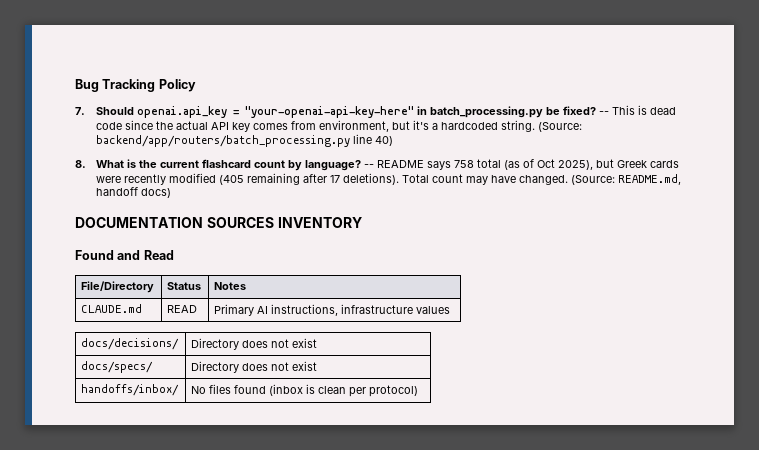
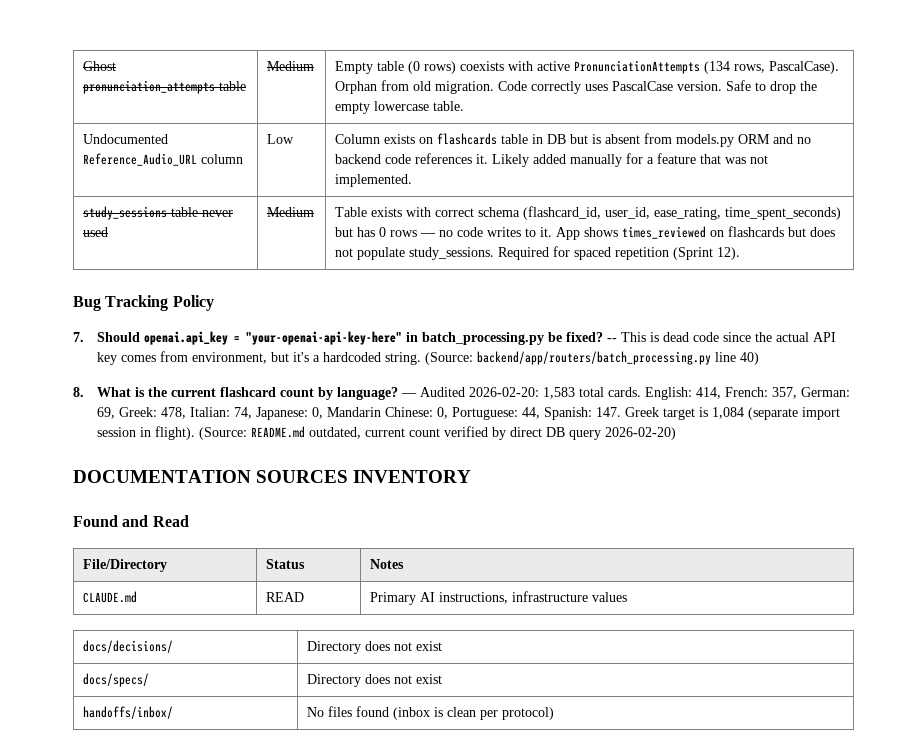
(75, 85) none -> [83,61,117,71] [83,80,247,94] [267,61,315,71] [335,60,840,74] [335,80,818,94] [335,101,465,114] [83,134,169,144] [83,153,244,166] [267,134,295,144] [335,133,812,147] [335,153,769,167] [335,174,413,187] [83,206,234,220] [83,227,109,237] [267,207,315,217] [335,206,842,220] [335,226,836,240] [335,246,741,260] Ghost pronunciation_attempts table | Medium | Empty table (0 rows) coexists with active PronunciationAttempts (134 rows, PascalCase). Orphan from old migration. Code correctly uses PascalCase version. Safe to drop the empty lowercase table. // Undocumented Reference_Audio_URL column | Low | Column exists on flashcards table in DB but is absent from models.py ORM and no backend code references it. Likely added manually for a feature that was not implemented. // study_sessions table never used | Medium | Table exists with correct schema (flashcard_id, user_id, ease_rating, time_spent_seconds) but has 0 rows — no code writes to it. App shows times_reviewed on flashcards but does not populate study_sessions. Required for spaced repetition (Sprint 12). //
[364,159,680,170] [96,173,682,185] [96,187,172,198] -- README says 758 total (as of Oct 2025), but Greek cards were recently modified (405 remaining after 17 deletions). Total count may have changed. (Source: README.md, handoff docs) -> [401,387,851,400] [97,407,841,420] [97,426,677,440] — Audited 2026-02-20: 1,583 total cards. English: 414, French: 357, German: 69, Greek: 478, Italian: 74, Japanese: 0, Mandarin Chinese: 0, Portuguese: 44, Spanish: 147. Greek target is 1,084 (separate import session in flight). (Source: README.md outdated, current count verified by direct DB query 2026-02-20)

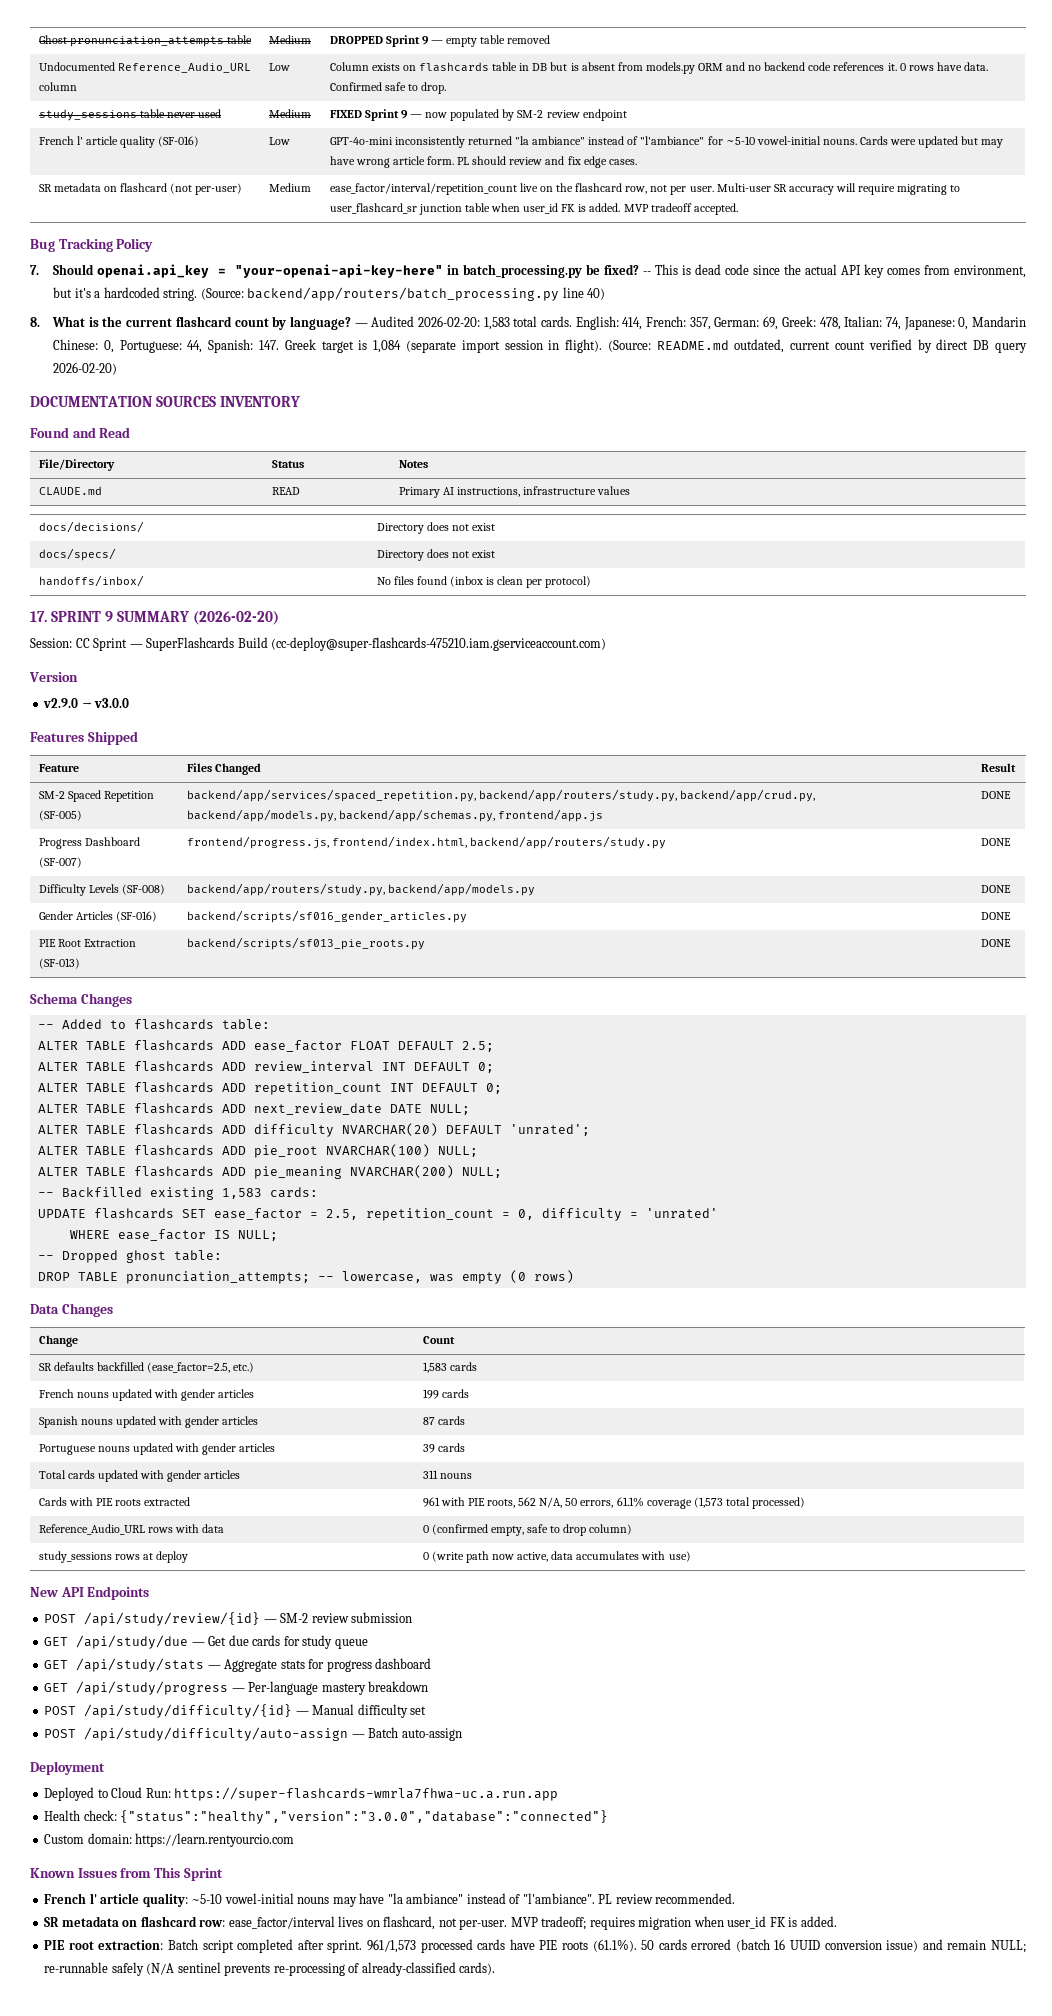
[335,60,840,74] [335,80,818,94] [335,101,465,114] Empty table (0 rows) coexists with active PronunciationAttempts (134 rows, PascalCase). Orphan from old migration. Code correctly uses PascalCase version. Safe to drop the empty lowercase table. -> [329,35,551,47] DROPPED Sprint 9 — empty table removed
[492,153,769,167] [335,174,413,187] Likely added manually for a feature that was not implemented. -> [899,62,989,71] [329,82,447,94] 0 rows have data. Confirmed safe to drop.
[335,206,842,220] [335,226,836,240] [335,246,741,260] Table exists with correct schema (flashcard_id, user_id, ease_rating, time_spent_seconds) but has 0 rows — no code writes to it. App shows times_reviewed on flashcards but does not populate study_sessions. Required for spaced repetition (Sprint 12). -> [329,109,627,121] [38,136,200,148] [268,137,290,145] [329,136,1004,148] [329,156,637,168] [38,183,243,195] [268,183,311,192] [329,183,961,195] [329,203,738,215] FIXED Sprint 9 — now populated by SM-2 review endpoint // French l' article quality (SF-016) | Low | GPT-4o-mini inconsistently returned "la ambiance" instead of "l'ambiance" for ~5-10 vowel-initial nouns. Cards were updated but may have wrong article form. PL should review and fix edge cases. // SR metadata on flashcard (not per-user) | Medium | ease_factor/interval/repetition_count live on the flashcard row, not per user. Multi-user SR accuracy will require migrating to user_flashcard_sr junction table when user_id FK is added. MVP tradeoff accepted.
(555, 713) none -> [30,611,279,625] [30,637,607,651] [29,672,78,682] [43,698,130,708] [30,731,138,745] [38,764,79,772] [186,763,261,775] [980,763,1016,772] [38,790,154,802] [38,810,82,821] [186,789,815,802] [186,809,603,822] [980,791,1011,799] [38,837,140,849] [38,857,82,868] [186,836,666,849] [980,838,1011,846] [38,884,165,896] [186,883,535,896] [980,885,1011,893] [38,911,157,922] [186,910,467,923] [980,912,1011,920] [38,939,136,947] [38,958,80,969] [186,937,425,950] [980,939,1011,947] [30,993,132,1007] [37,1019,270,1030] [37,1040,494,1052] [37,1061,494,1073] [37,1082,502,1095] [37,1103,470,1115] [37,1123,590,1137] [37,1144,478,1158] [37,1165,502,1179] [37,1187,318,1200] [37,1208,718,1221] [69,1229,278,1241] [37,1250,222,1263] [37,1270,574,1284] [30,1303,113,1317] [38,1335,78,1347] [422,1336,455,1344] [38,1362,255,1373] [422,1362,477,1373] [38,1389,255,1401] [422,1389,469,1399] [38,1416,259,1428] [422,1416,465,1425] [38,1443,276,1455] [422,1443,465,1453] [38,1470,241,1482] [422,1470,472,1479] [38,1497,191,1506] [422,1497,805,1509] [38,1524,225,1535] [422,1524,633,1536] [38,1551,189,1563] [422,1551,691,1563] [30,1586,150,1600] [44,1612,413,1626] [44,1635,368,1649] [44,1658,432,1672] [44,1681,429,1695] [44,1704,427,1718] [44,1727,462,1741] [30,1761,105,1775] [44,1787,559,1801] [44,1810,609,1824] [44,1833,295,1847] [30,1867,223,1881] [44,1893,736,1907] [44,1916,837,1930] [44,1939,1026,1953] [44,1962,496,1976] // 17. SPRINT 9 SUMMARY (2026-02-20) // Session: CC Sprint — SuperFlashcards Build (cc-deploy@super-flashcards-475210.iam.gserviceaccount.com) // Version // v2.9.0 → v3.0.0 // Features Shipped // Feature | Files Changed | Result // SM-2 Spaced Repetition (SF-005) | backend/app/services/spaced_repetition.py, backend/app/routers/study.py, backend/app/crud.py, backend/app/models.py, backend/app/schemas.py, frontend/app.js | DONE // Progress Dashboard (SF-007) | frontend/progress.js, frontend/index.html, backend/app/routers/study.py | DONE // Difficulty Levels (SF-008) | backend/app/routers/study.py, backend/app/models.py | DONE // Gender Articles (SF-016) | backend/scripts/sf016_gender_articles.py | DONE // PIE Root Extraction (SF-013) | backend/scripts/sf013_pie_roots.py | DONE // Schema Changes // -- Added to flashcards table: // ALTER TABLE flashcards ADD ease_factor FLOAT DEFAULT 2.5; // ALTER TABLE flashcards ADD review_interval INT DEFAULT 0; // ALTER TABLE flashcards ADD repetition_count INT DEFAULT 0; // ALTER TABLE flashcards ADD next_review_date DATE NULL; // ALTER TABLE flashcards ADD difficulty NVARCHAR(20) DEFAULT 'unrated'; // ALTER TABLE flashcards ADD pie_root NVARCHAR(100) NULL; // ALTER TABLE flashcards ADD pie_meaning NVARCHAR(200) NULL; // -- Backfilled existing 1,583 cards: // UPDATE flashcards SET ease_factor = 2.5, repetition_count = 0, difficulty = 'unrated' // WHERE ease_factor IS NULL; // -- Dropped ghost table: // DROP TABLE pronunciation_attempts; -- lowercase, was empty (0 rows) // Data Changes // Change | Count // SR defaults backfilled (ease_factor=2.5, etc.) | 1,583 cards // French nouns updated with gender articles | 199 cards // Spanish nouns updated with gender articles | 87 cards // Portuguese nouns updated with gender articles | 39 cards // Total cards updated with gender articles | 311 nouns // Cards with PIE roots extracted | 961 with PIE roots, 562 N/A, 50 errors, 61.1% coverage (1,573 total processed) // Reference_Audio_URL rows with data | 0 (confirmed empty, safe to drop column) // study_sessions rows at deploy | 0 (write path now active, data accumulates with use) // New API Endpoints // POST /api/study/review/{id} — SM-2 review submission // GET /api/study/due — Get due cards for study queue // GET /api/study/stats — Aggregate stats for progress dashboard // GET /api/study/progress — Per-language mastery breakdown // POST /api/study/difficulty/{id} — Manual difficulty set // POST /api/study/difficulty/auto-assign — Batch auto-assign // Deployment // Deployed to Cloud Run: https://super-flashcards-wmrla7fhwa-uc.a.run.app // Health check: {"status":"healthy","version":"3.0.0","database":"connected"} // Custom domain: https://learn.rentyourcio.com // Known Issues from This Sprint // French l' article quality: ~5-10 vowel-initial nouns may have "la ambiance" instead of "l'ambiance". PL review recommended. // SR metadata on flashcard row: ease_factor/interval lives on flashcard, not per-user. MVP tradeoff; requires migration when user_id FK is added. // PIE root extraction: Batch script completed after sprint. 961/1,573 processed cards have PIE roots (61.1%). 50 cards errored (batch 16 UUID conversion issue) and remain NULL; re-runnable safely (N/A sentinel prevents re-processing of already-classified cards).

